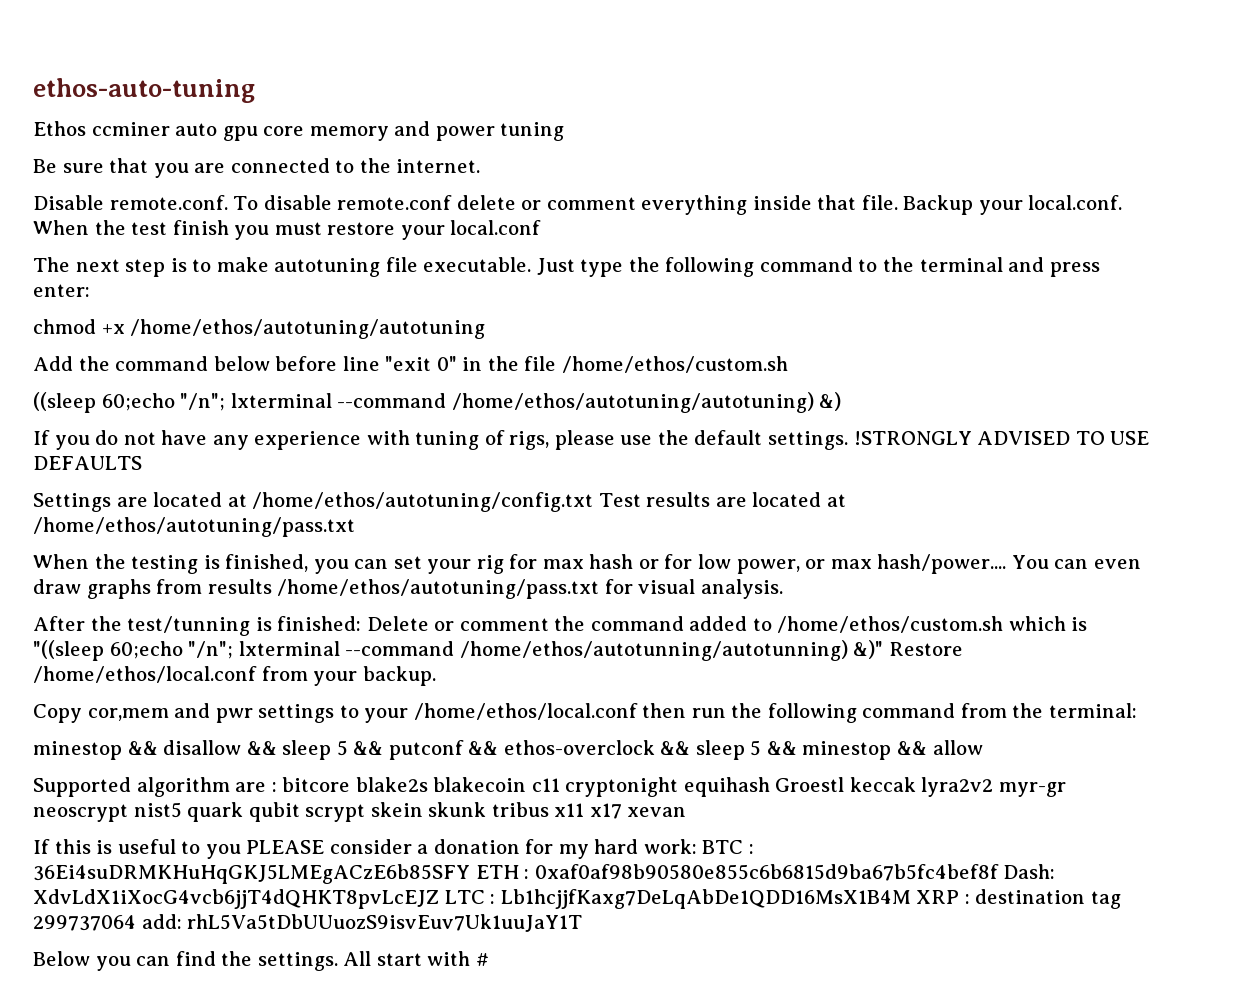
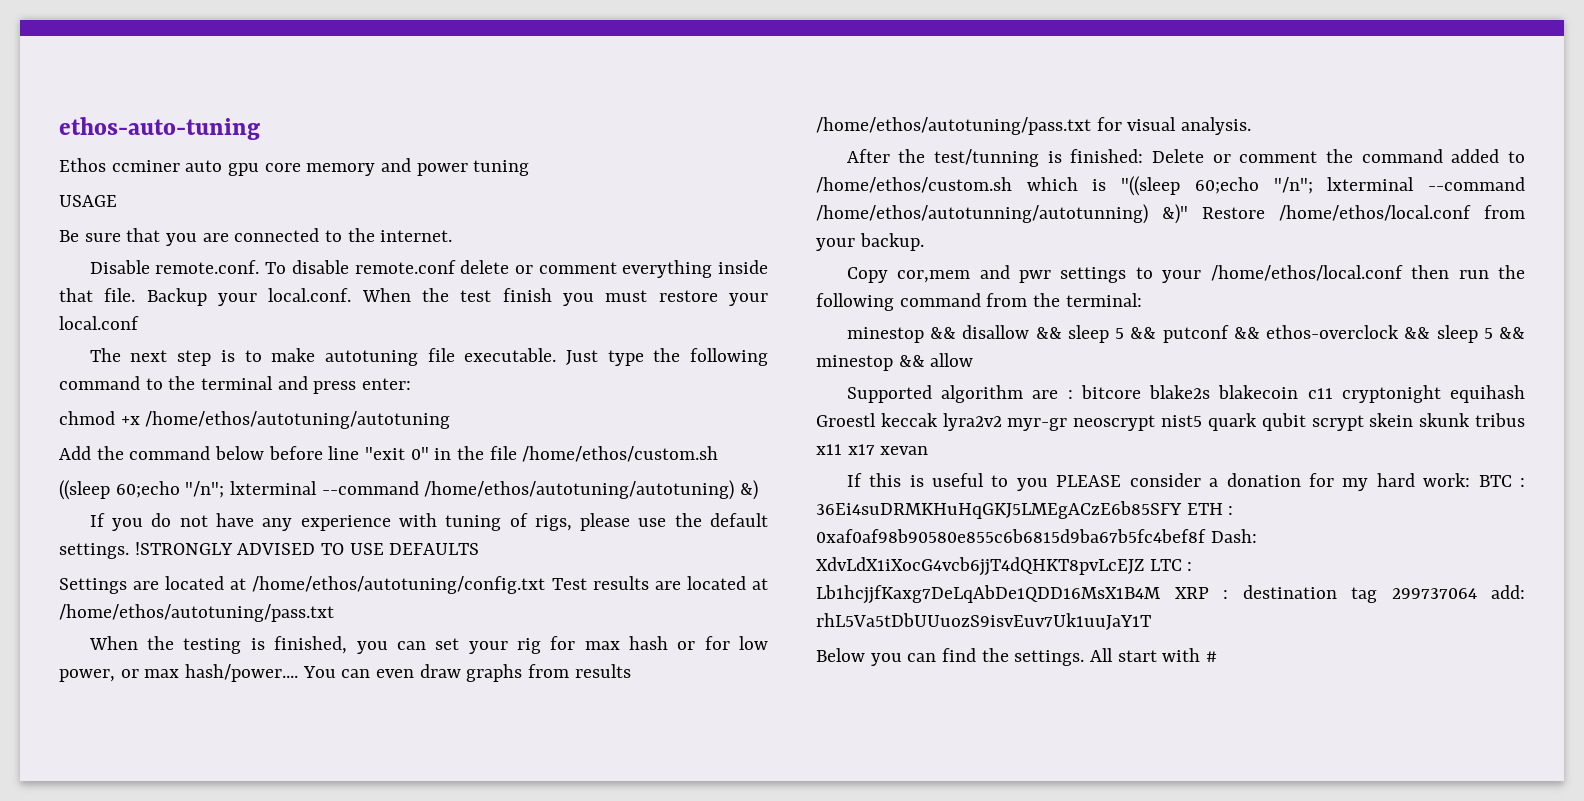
(565, 131) none -> [59,195,117,207] // USAGE

